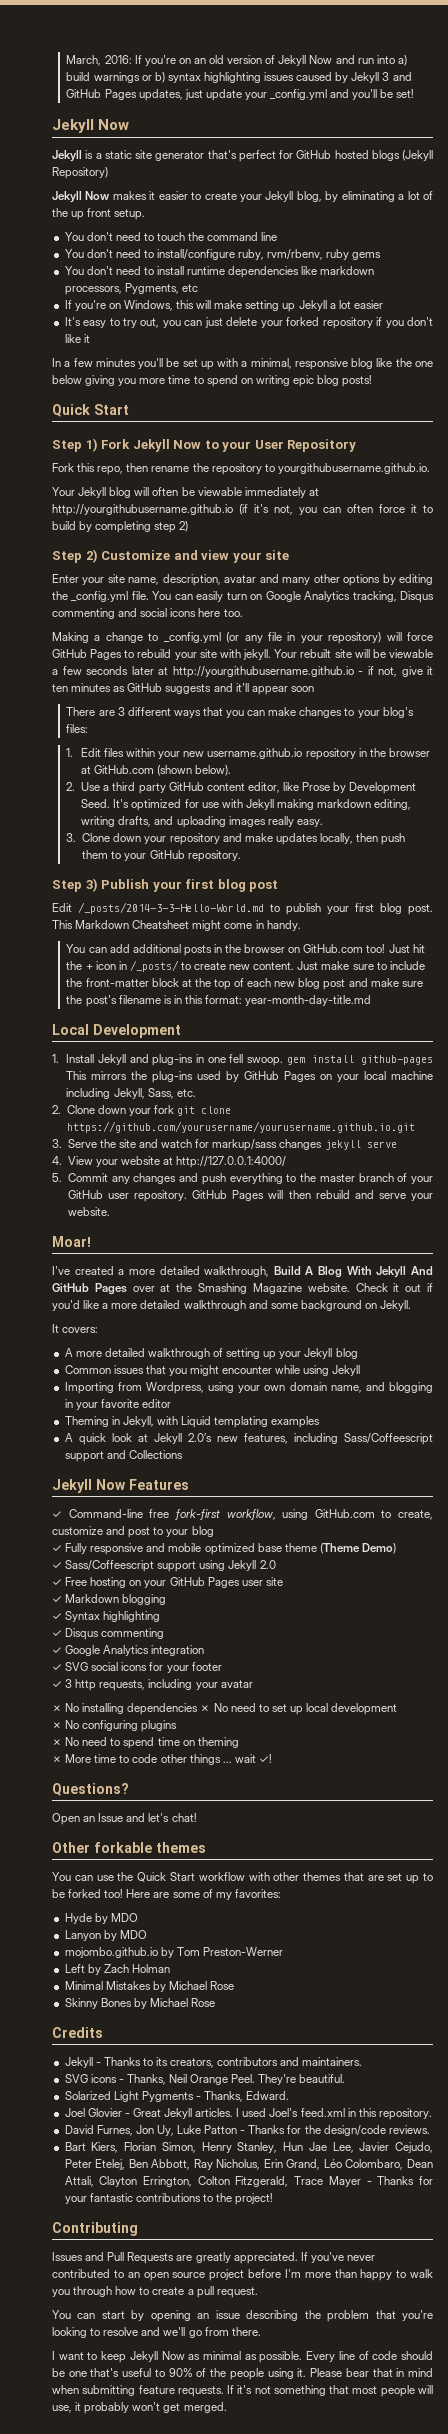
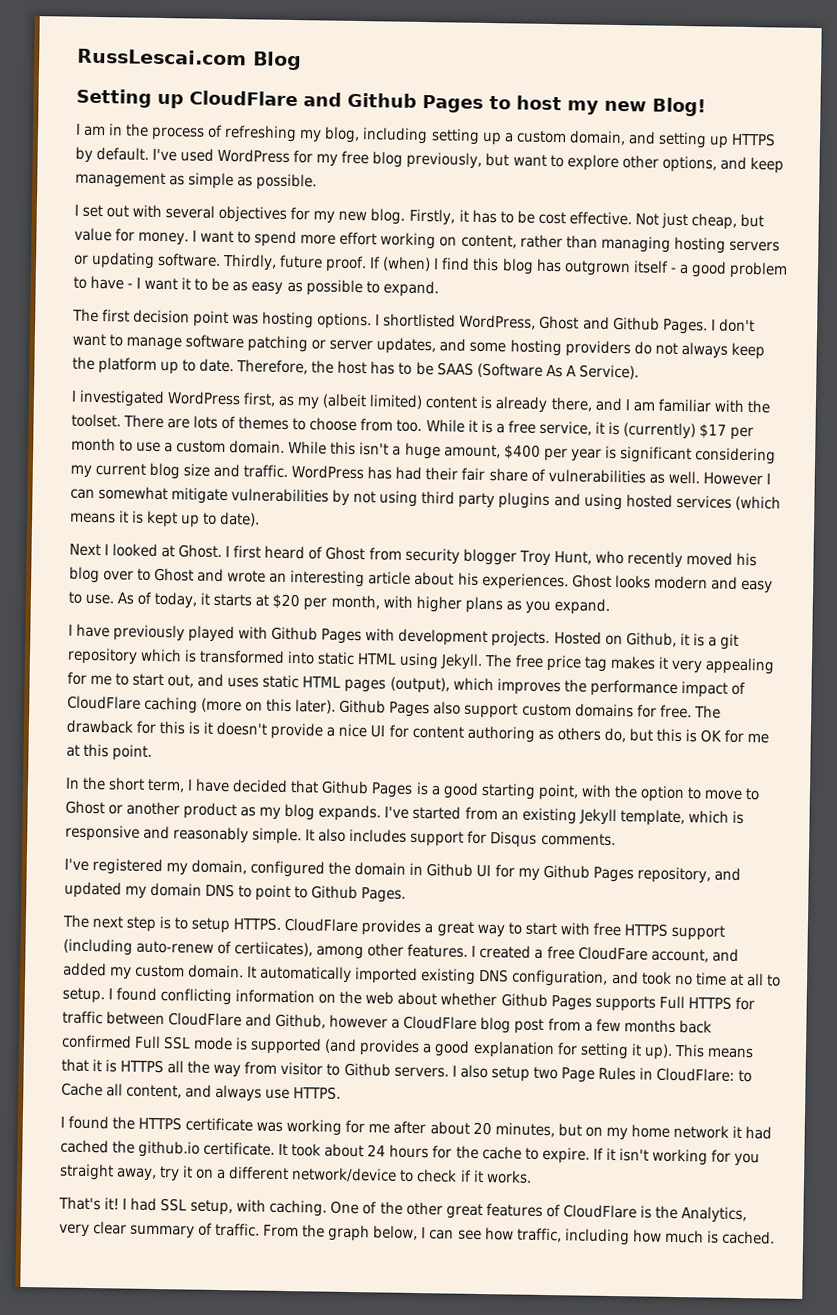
[66,55,407,66] [66,72,412,83] [66,89,415,101] [52,119,130,133] [52,150,433,162] [52,167,108,179] [52,191,433,203] [52,208,146,220] [64,232,278,241] [64,249,382,260] [64,266,375,278] [64,283,198,295] [64,300,383,312] [64,317,433,329] [64,334,90,343] [52,358,433,370] [52,375,373,387] [52,404,129,417] [52,438,357,452] [52,463,430,475] [52,487,319,498] [52,504,433,516] [52,521,189,533] [52,549,290,563] [52,574,433,586] [52,591,434,603] [52,608,243,619] [52,632,434,644] [52,649,433,660] [52,666,433,678] [52,683,314,695] [66,707,414,718] [66,724,89,733] [66,748,430,760] [80,765,232,776] [66,782,417,794] [81,799,412,811] [81,816,323,828] [66,833,406,845] [82,850,241,862] [52,878,279,892] [52,902,433,915] [52,920,301,931] [66,944,425,956] [66,960,425,972] [66,978,423,990] [66,995,372,1007] [52,1024,181,1038] [52,1054,433,1066] [66,1071,434,1083] [66,1088,196,1099] [52,1105,232,1116] [66,1121,415,1133] [52,1139,397,1151] [52,1156,287,1168] [52,1173,433,1185] [67,1190,433,1202] [67,1207,110,1216] [52,1236,91,1247] [52,1266,433,1278] [52,1283,433,1295] [52,1300,412,1311] [52,1324,99,1333] [64,1348,358,1360] [64,1365,361,1376] [64,1382,433,1394] [64,1399,171,1410] [64,1416,321,1428] [64,1433,433,1445] [64,1450,183,1462] [52,1479,189,1493] [52,1509,433,1520] [52,1526,214,1538] [52,1543,396,1555] [52,1560,276,1572] [52,1577,283,1588] [52,1594,167,1605] [52,1611,161,1622] [52,1628,165,1640] [52,1645,205,1656] [52,1662,222,1673] [52,1679,253,1691] [52,1703,398,1715] [52,1720,178,1732] [52,1737,239,1749] [52,1754,272,1765] [52,1783,129,1796] [52,1813,197,1825] [52,1842,206,1853] [52,1872,433,1884] [52,1889,281,1900] [64,1913,138,1924] [64,1930,147,1941] [64,1947,283,1958] [64,1964,170,1975] [64,1981,235,1992] [64,1998,216,2009] [52,2027,103,2038] [64,2057,363,2068] [64,2074,346,2085] [64,2091,290,2102] [64,2108,432,2120] [64,2125,430,2136] [64,2142,434,2153] [64,2159,434,2170] [64,2176,434,2187] [64,2193,274,2205] [52,2222,138,2236] [52,2252,375,2264] [52,2269,433,2281] [52,2286,258,2298] [52,2310,433,2322] [52,2327,261,2338] [52,2351,434,2363] [52,2368,433,2380] [52,2385,433,2397] [52,2402,227,2414] March, 2016: If you're on an old version of Jekyll Now and run into a) build warnings or b) syntax highlighting issues caused by Jekyll 3 and GitHub Pages updates, just update your _config.yml and you'll be set! // Jekyll Now // Jekyll is a static site generator that's perfect for GitHub hosted blogs (Jekyll Repository) // Jekyll Now makes it easier to create your Jekyll blog, by eliminating a lot of the up front setup. // You don't need to touch the command line // You don't need to install/configure ruby, rvm/rbenv, ruby gems // You don't need to install runtime dependencies like markdown processors, Pygments, etc // If you're on Windows, this will make setting up Jekyll a lot easier // It's easy to try out, you can just delete your forked repository if you don't like it // In a few minutes you'll be set up with a minimal, responsive blog like the one below giving you more time to spend on writing epic blog posts! // Quick Start // Step 1) Fork Jekyll Now to your User Repository // Fork this repo, then rename the repository to yourgithubusername.github.io. // Your Jekyll blog will often be viewable immediately at http://yourgithubusername.github.io (if it's not, you can often force it to build by completing step 2) // Step 2) Customize and view your site // Enter your site name, description, avatar and many other options by editing the _config.yml file. You can easily turn on Google Analytics tracking, Disqus commenting and social icons here too. // Making a change to _config.yml (or any file in your repository) will force GitHub Pages to rebuild your site with jekyll. Your rebuilt site will be viewable a few seconds later at http://yourgithubusername.github.io - if not, give it ten minutes as GitHub suggests and it'll appear soon // There are 3 different ways that you can make changes to your blog's files: // 1. Edit files within your new username.github.io repository in the browser at GitHub.com (shown below). // 2. Use a third party GitHub content editor, like Prose by Development Seed. It's optimized for use with Jekyll making markdown editing, writing drafts, and uploading images really easy. // 3. Clone down your repository and make updates locally, then push them to your GitHub repository. // Step 3) Publish your first blog post // Edit /_posts/2014-3-3-Hello-World.md to publish your first blog post. This Markdown Cheatsheet might come in handy. // You can add additional posts in the browser on GitHub.com too! Just hit the + icon in /_posts/ to create new content. Just make sure to include the front-matter block at the top of each new blog post and make sure the post's filename is in this format: year-month-day-title.md // Local Development // 1. Install Jekyll and plug-ins in one fell swoop. gem install github-pages This mirrors the plug-ins used by GitHub Pages on your local machine including Jekyll, Sass, etc. // 2. Clone down your fork git clone https://github.com/yourusername/yourusername.github.io.git // 3. Serve the site and watch for markup/sass changes jekyll serve // 4. View your website at http://127.0.0.1:4000/ // 5. Commit any changes and push everything to the master branch of your GitHub user repository. GitHub Pages will then rebuild and serve your website. // Moar! // I've created a more detailed walkthrough, Build A Blog With Jekyll And GitHub Pages over at the Smashing Magazine website. Check it out if you'd like a more detailed walkthrough and some background on Jekyll. // It covers: // A more detailed walkthrough of setting up your Jekyll blog // Common issues that you might encounter while using Jekyll // Importing from Wordpress, using your own domain name, and blogging in your favorite editor // Theming in Jekyll, with Liquid templating examples // A quick look at Jekyll 2.0’s new features, including Sass/Coffeescript support and Collections // Jekyll Now Features // ✓ Command-line free fork-first workflow, using GitHub.com to create, customize and post to your blog // ✓ Fully responsive and mobile optimized base theme (Theme Demo) // ✓ Sass/Coffeescript support using Jekyll 2.0 // ✓ Free hosting on your GitHub Pages user site // ✓ Markdown blogging // ✓ Syntax highlighting // ✓ Disqus commenting // ✓ Google Analytics integration // ✓ SVG social icons for your footer // ✓ 3 http requests, including your avatar // ✗ No installing dependencies ✗ No need to set up local development // ✗ No configuring plugins // ✗ No need to spend time on theming // ✗ More time to code other things ... wait ✓! // Questions? // Open an Issue and let's chat! // Other forkable themes // You can use the Quick Start workflow with other themes that are set up to be forked too! Here are some of my favorites: // Hyde by MDO // Lanyon by MDO // mojombo.github.io by Tom Preston-Werner // Left by Zach Holman // Minimal Mistakes by Michael Rose // Skinny Bones by Michael Rose // Credits // Jekyll - Thanks to its creators, contributors and maintainers. // SVG icons - Thanks, Neil Orange Peel. They're beautiful. // Solarized Light Pygments - Thanks, Edward. // Joel Glovier - Great Jekyll articles. I used Joel's feed.xml in this repository. // David Furnes, Jon Uy, Luke Patton - Thanks for the design/code reviews. // Bart Kiers, Florian Simon, Henry Stanley, Hun Jae Lee, Javier Cejudo, Peter Etelej, Ben Abbott, Ray Nicholus, Erin Grand, Léo Colombaro, Dean Attali, Clayton Errington, Colton Fitzgerald, Trace Mayer - Thanks for your fantastic contributions to the project! // Contributing // Issues and Pull Requests are greatly appreciated. If you've never contributed to an open source project before I'm more than happy to walk you through how to create a pull request. // You can start by opening an issue describing the problem that you're looking to resolve and we'll go from there. // I want to keep Jekyll Now as minimal as possible. Every line of code should be one that's useful to 90% of the people using it. Please bear that in mind when submitting feature requests. If it's not something that most people will use, it probably won't get merged. -> [77,48,302,71] [76,88,706,117] [75,123,776,149] [75,146,784,174] [75,171,318,191] [74,204,764,230] [74,227,780,254] [73,251,788,279] [73,275,439,298] [72,308,755,335] [72,333,765,360] [72,356,639,380] [71,389,770,414] [71,413,754,441] [71,437,776,465] [70,462,771,486] [70,486,781,511] [70,510,261,528] [69,543,757,569] [69,566,773,594] [68,591,610,615] [68,623,739,650] [67,647,775,675] [67,671,746,698] [67,695,721,719] [66,719,770,744] [66,743,153,761] [65,776,760,803] [65,800,744,827] [65,824,616,848] [64,858,741,884] [64,881,407,903] [62,914,725,941] [63,938,739,963] [63,962,781,987] [62,987,755,1012] [62,1010,712,1034] [61,1034,754,1060] [61,1058,752,1083] [61,1082,342,1102] [60,1115,772,1141] [60,1139,760,1167] [59,1163,532,1184] [58,1196,747,1224] [59,1221,775,1246] RussLescai.com Blog // Setting up CloudFlare and Github Pages to host my new Blog! // I am in the process of refreshing my blog, including setting up a custom domain, and setting up HTTPS by default. I've used WordPress for my free blog previously, but want to explore other options, and keep management as simple as possible. // I set out with several objectives for my new blog. Firstly, it has to be cost effective. Not just cheap, but value for money. I want to spend more effort working on content, rather than managing hosting servers or updating software. Thirdly, future proof. If (when) I find this blog has outgrown itself - a good problem to have - I want it to be as easy as possible to expand. // The first decision point was hosting options. I shortlisted WordPress, Ghost and Github Pages. I don't want to manage software patching or server updates, and some hosting providers do not always keep the platform up to date. Therefore, the host has to be SAAS (Software As A Service). // I investigated WordPress first, as my (albeit limited) content is already there, and I am familiar with the toolset. There are lots of themes to choose from too. While it is a free service, it is (currently) $17 per month to use a custom domain. While this isn't a huge amount, $400 per year is significant considering my current blog size and traffic. WordPress has had their fair share of vulnerabilities as well. However I can somewhat mitigate vulnerabilities by not using third party plugins and using hosted services (which means it is kept up to date). // Next I looked at Ghost. I first heard of Ghost from security blogger Troy Hunt, who recently moved his blog over to Ghost and wrote an interesting article about his experiences. Ghost looks modern and easy to use. As of today, it starts at $20 per month, with higher plans as you expand. // I have previously played with Github Pages with development projects. Hosted on Github, it is a git repository which is transformed into static HTML using Jekyll. The free price tag makes it very appealing for me to start out, and uses static HTML pages (output), which improves the performance impact of CloudFlare caching (more on this later). Github Pages also support custom domains for free. The drawback for this is it doesn't provide a nice UI for content authoring as others do, but this is OK for me at this point. // In the short term, I have decided that Github Pages is a good starting point, with the option to move to Ghost or another product as my blog expands. I've started from an existing Jekyll template, which is responsive and reasonably simple. It also includes support for Disqus comments. // I've registered my domain, configured the domain in Github UI for my Github Pages repository, and updated my domain DNS to point to Github Pages. // The next step is to setup HTTPS. CloudFlare provides a great way to start with free HTTPS support (including auto-renew of certiicates), among other features. I created a free CloudFare account, and added my custom domain. It automatically imported existing DNS configuration, and took no time at all to setup. I found conflicting information on the web about whether Github Pages supports Full HTTPS for traffic between CloudFlare and Github, however a CloudFlare blog post from a few months back confirmed Full SSL mode is supported (and provides a good explanation for setting it up). This means that it is HTTPS all the way from visitor to Github servers. I also setup two Page Rules in CloudFlare: to Cache all content, and always use HTTPS. // I found the HTTPS certificate was working for me after about 20 minutes, but on my home network it had cached the github.io certificate. It took about 24 hours for the cache to expire. If it isn't working for you straight away, try it on a different network/device to check if it works. // That's it! I had SSL setup, with caching. One of the other great features of CloudFlare is the Analytics, very clear summary of traffic. From the graph below, I can see how traffic, including how much is cached.

